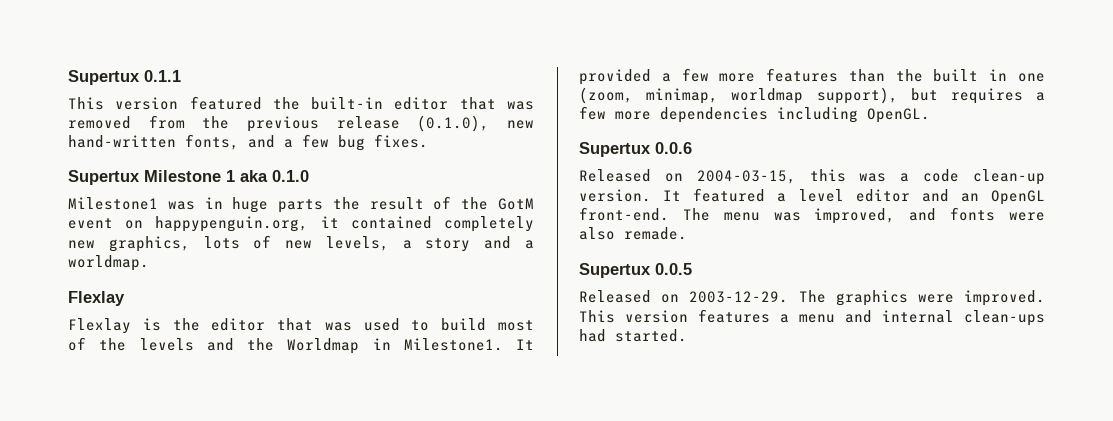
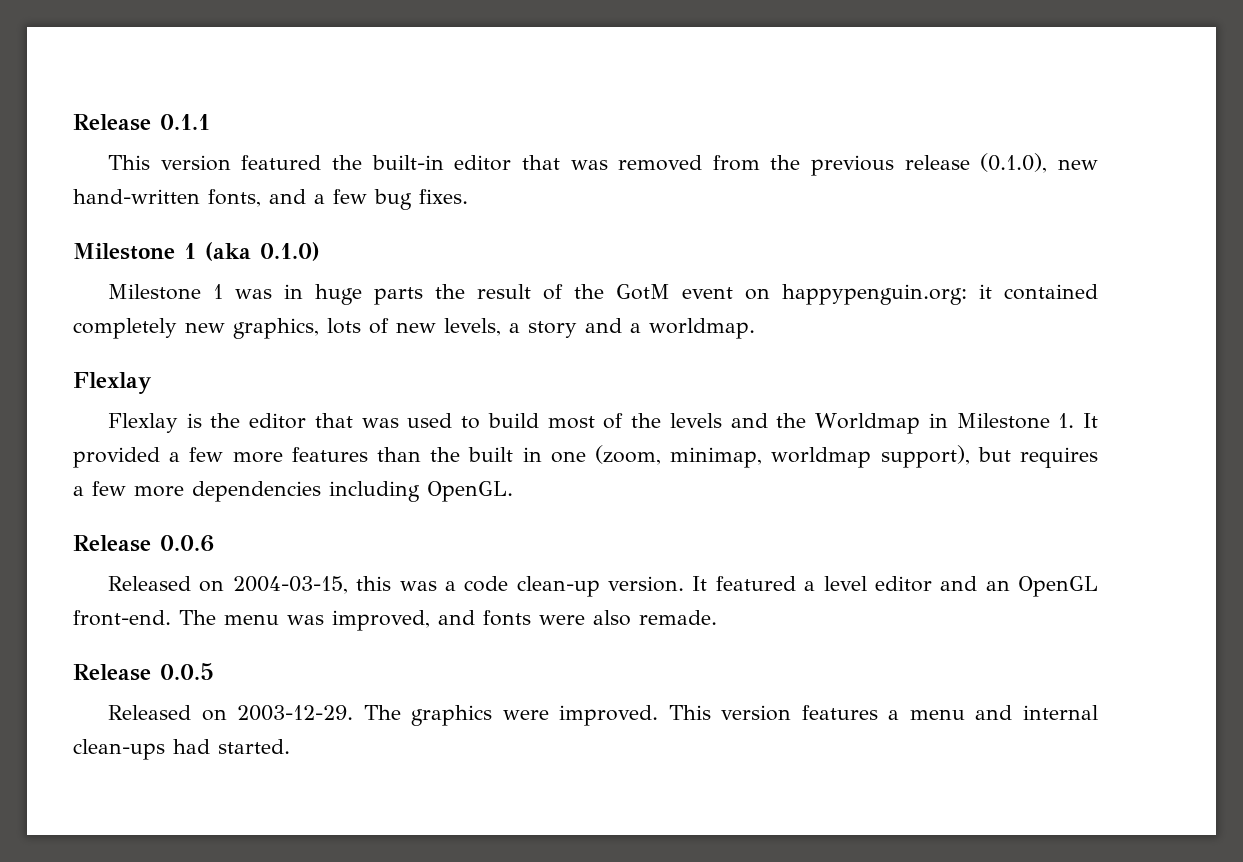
[68,70,140,85] Supertux -> [73,114,151,131] Release
[68,170,309,185] [68,197,158,210] Supertux Milestone 1 aka 0.1.0 // Milestone1 -> [73,242,320,261] [108,284,224,300] Milestone 1 (aka 0.1.0) // Milestone 1
[155,216,309,232] happypenguin.org, -> [782,284,968,305] happypenguin.org:
[403,338,503,351] Milestone1. -> [956,413,1075,429] Milestone 1.
[579,142,651,157] Supertux -> [73,535,151,552] Release
[579,263,651,278] Supertux -> [73,664,151,681] Release

